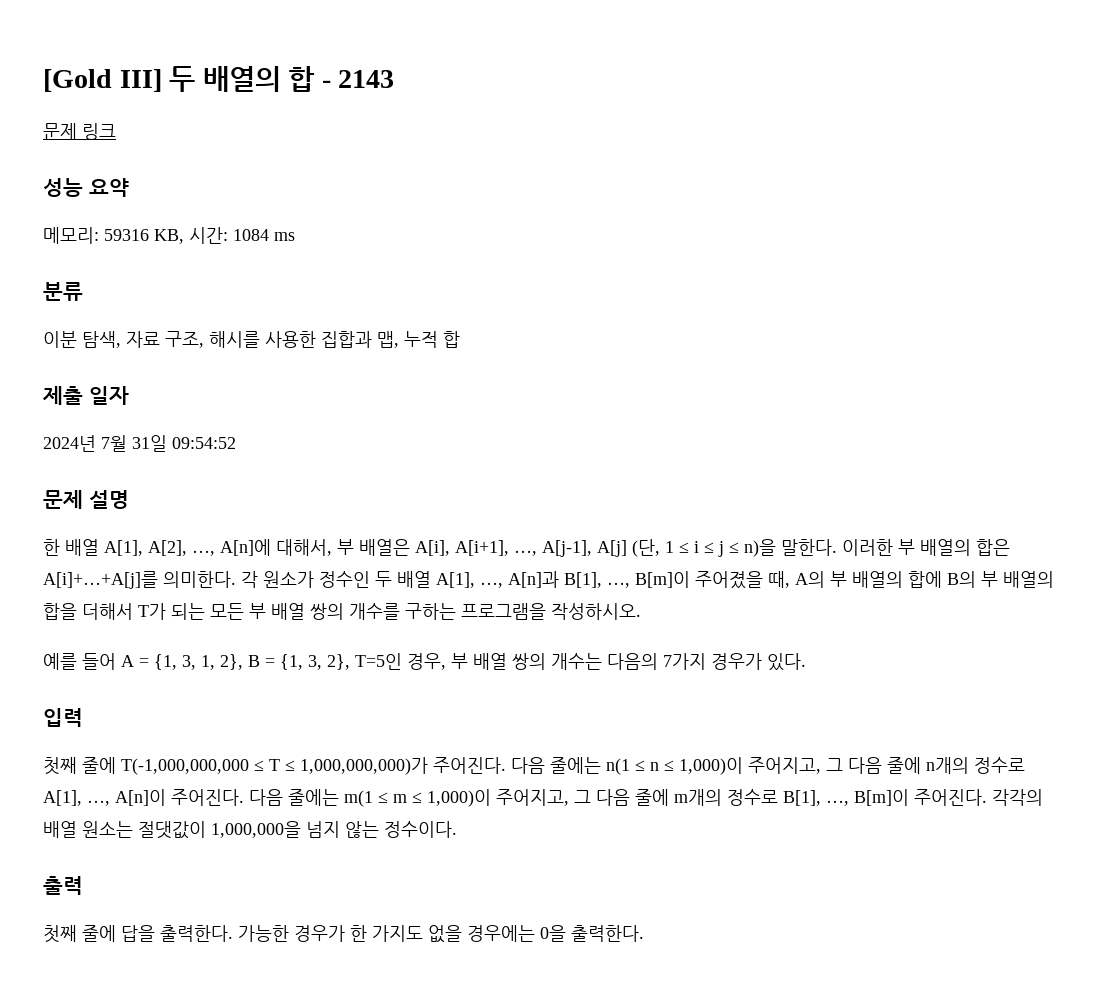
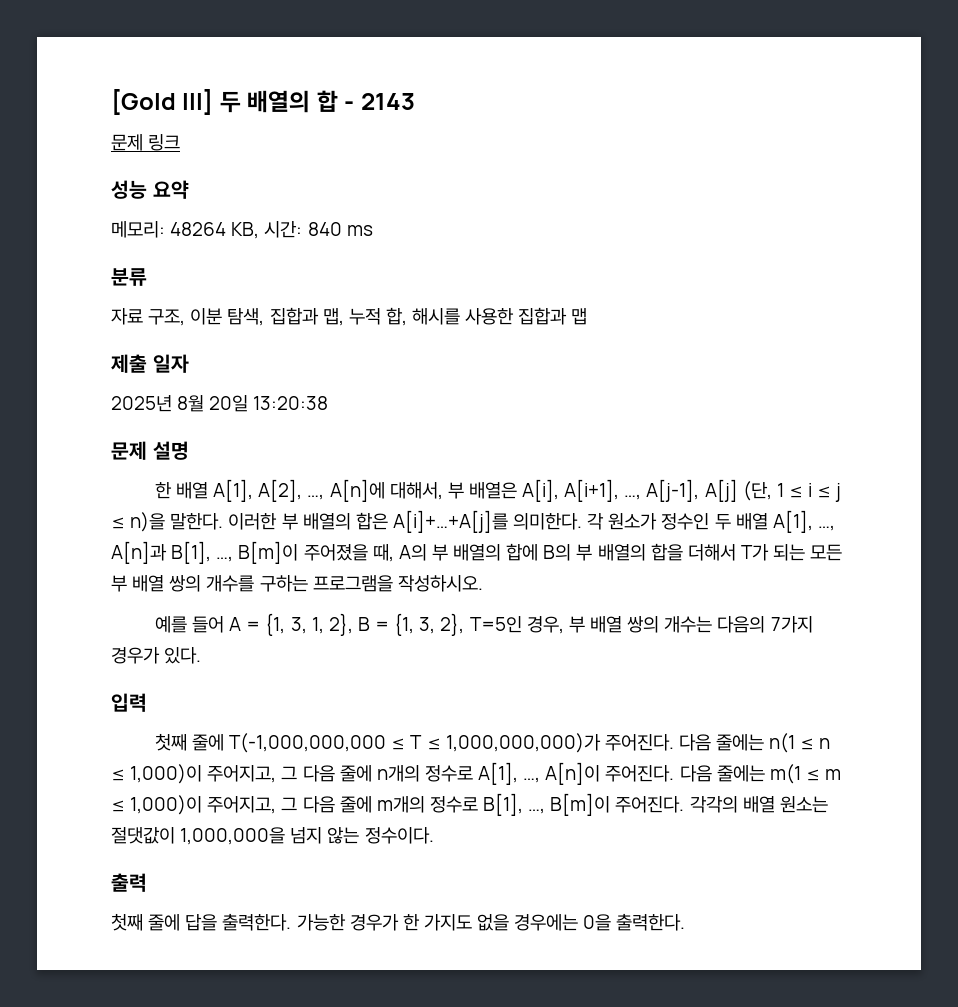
[104,229,149,241] 59316 -> [170,222,227,236] 48264
[233,229,269,241] 1084 -> [307,222,342,236] 840
[43,331,460,348] [43,386,129,405] [43,435,236,452] 이분 탐색, 자료 구조, 해시를 사용한 집합과 맵, 누적 합 // 제출 일자 // 2024년 7월 31일 09:54:52 -> [111,307,588,326] [111,354,189,373] [111,395,329,412] 자료 구조, 이분 탐색, 집합과 맵, 누적 합, 해시를 사용한 집합과 맵 // 제출 일자 // 2025년 8월 20일 13:20:38

